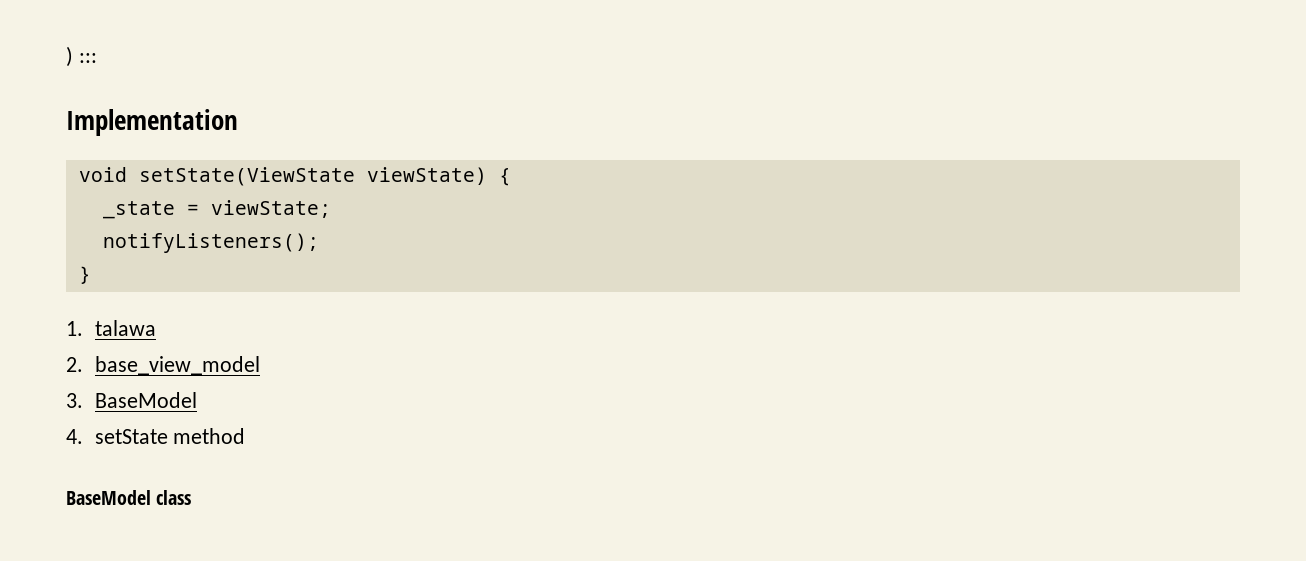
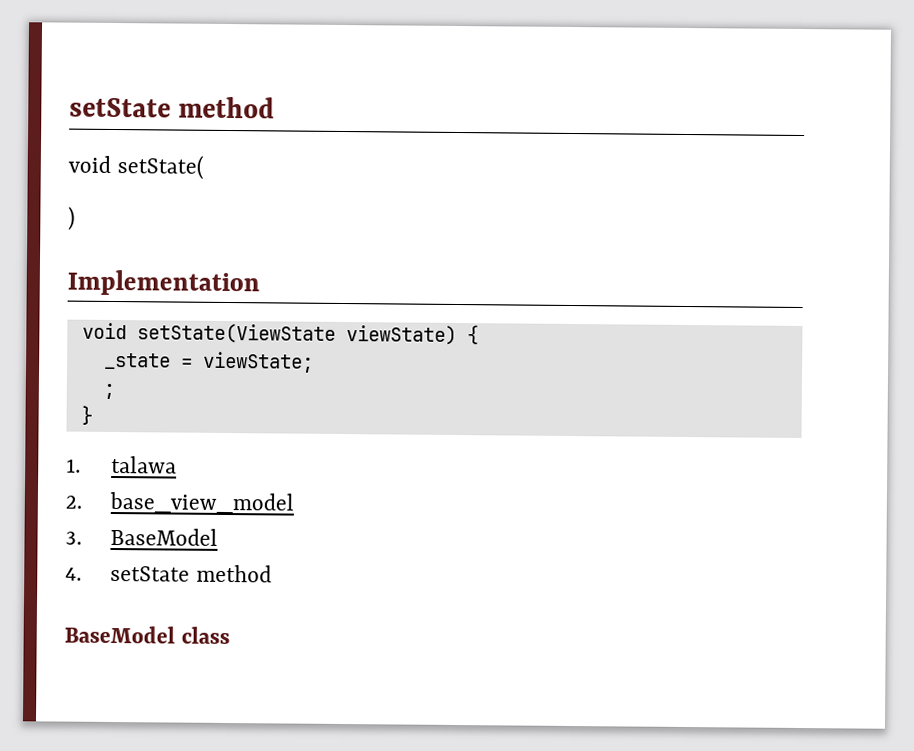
(66, 56) none -> [69,96,276,119] [68,155,204,180] setState method // void setState( //
[78,53,97,63] ::: -> (75, 218) none
[102,233,319,253] notifyListeners(); -> [102,383,115,400] ;

